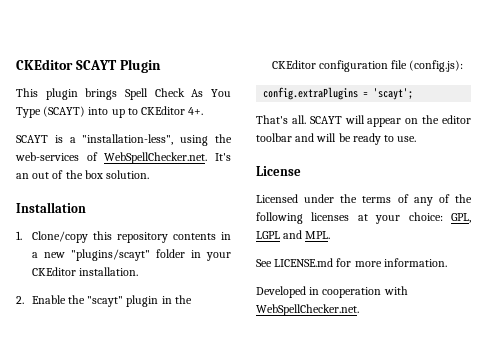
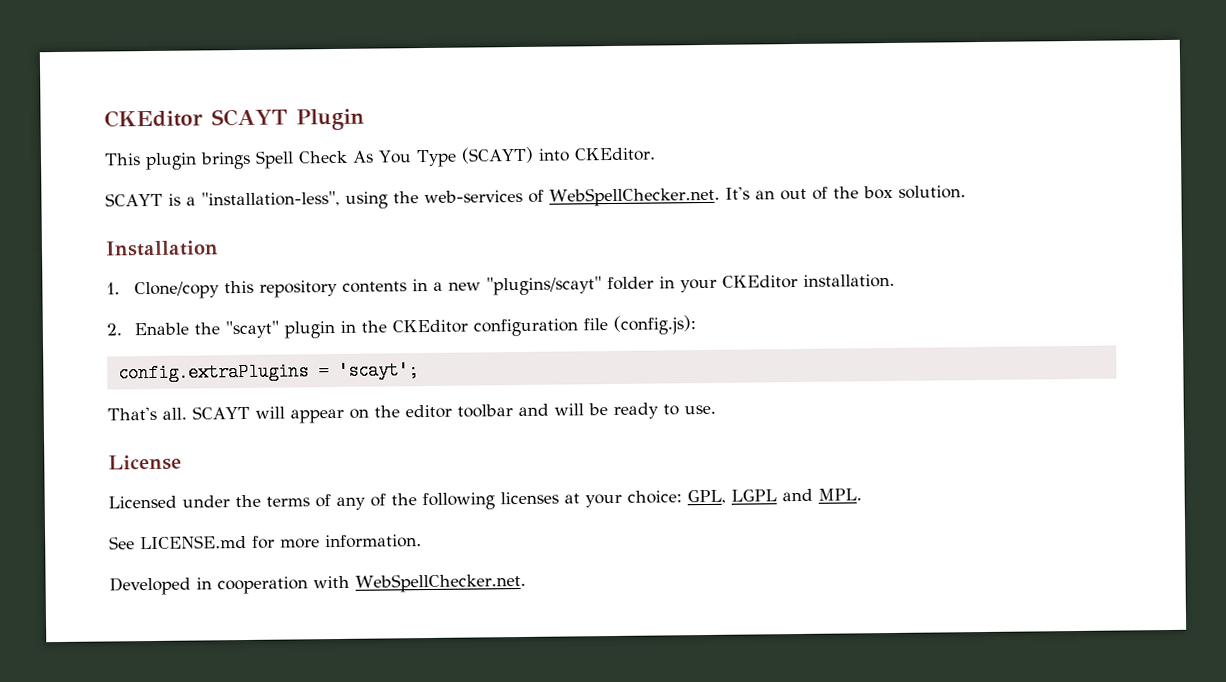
[111,106,204,118] up to CKEditor 4+. -> [573,147,656,162] CKEditor.

